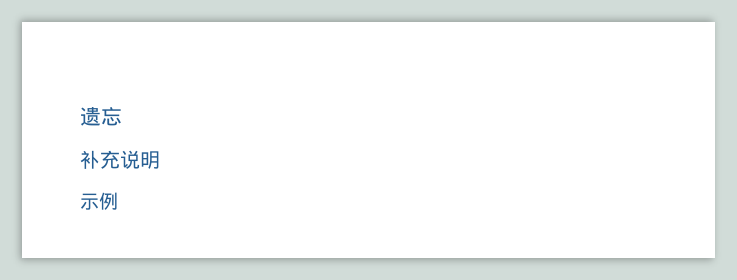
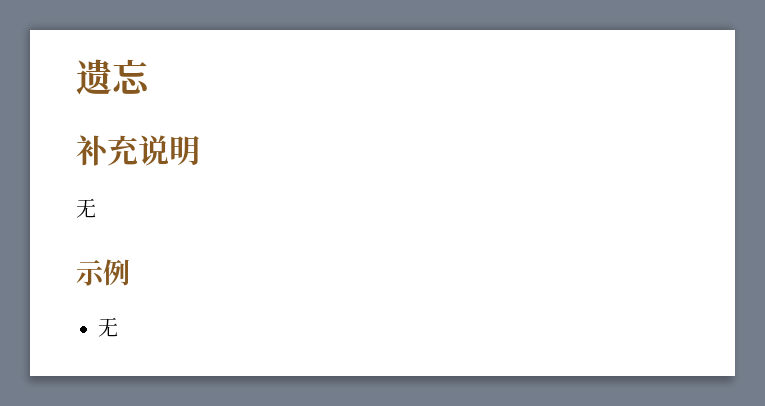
(160, 160) none -> [76,198,96,218] // 无
(118, 201) none -> [98,317,118,337] // 无

